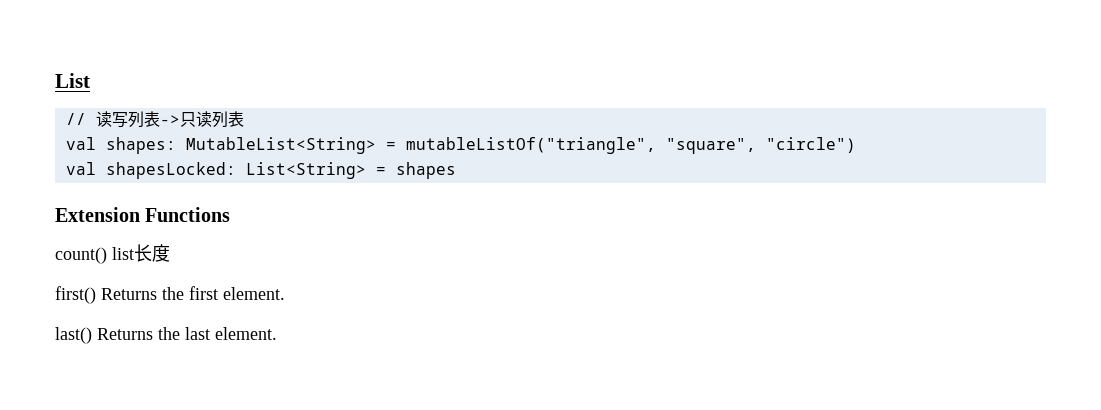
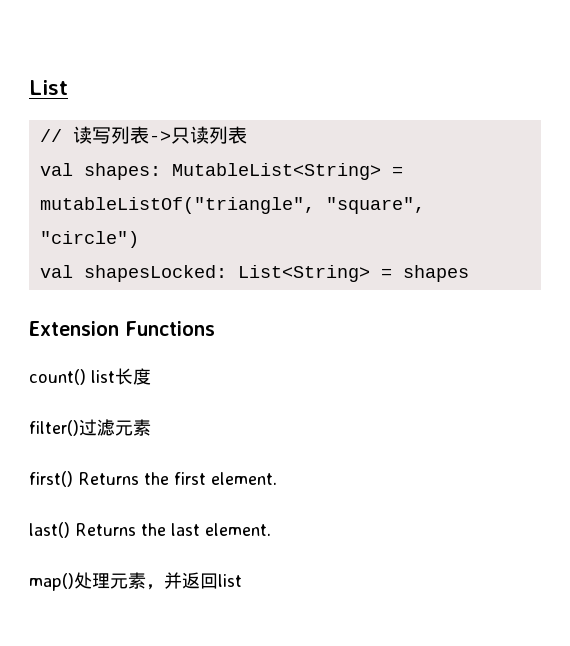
(170, 253) none -> [29,419,151,436] // filter()过滤元素
(277, 333) none -> [29,572,242,591] // map()处理元素，并返回list

